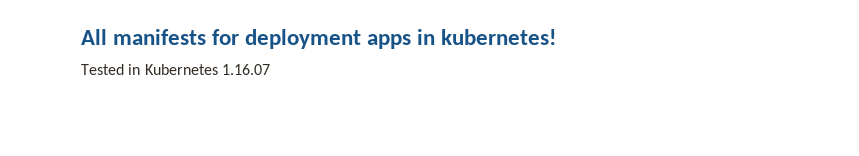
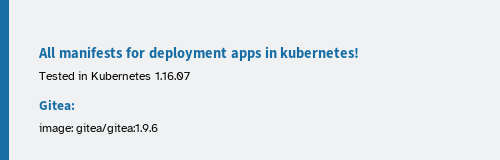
(270, 69) none -> [39,99,75,111] [39,123,159,134] // Gitea: // image: gitea/gitea:1.9.6

